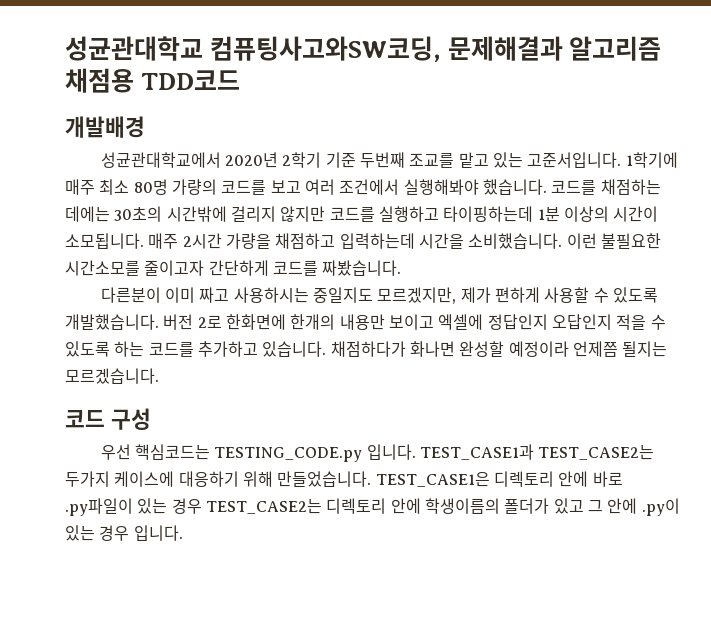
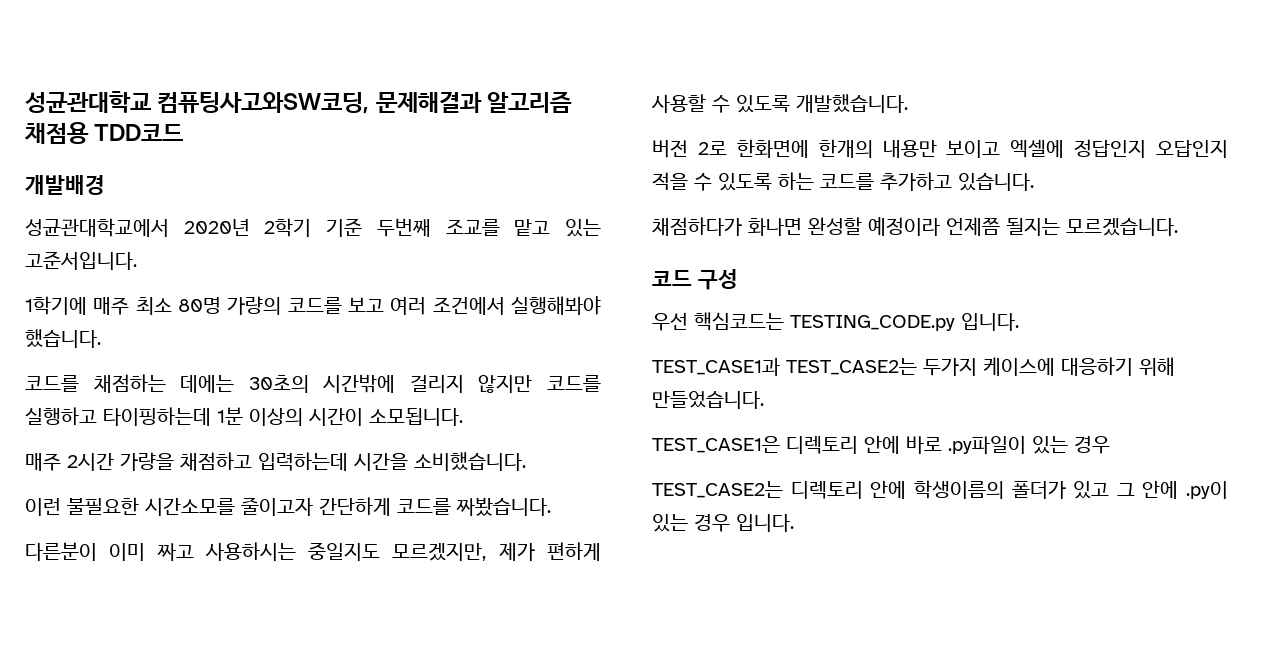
(622, 160) none -> (137, 260) //
(547, 187) none -> (101, 338) //
(144, 241) none -> (463, 417) //
(563, 241) none -> (526, 461) //
(159, 322) none -> (908, 103) //
(327, 349) none -> (1034, 182) //
(416, 452) none -> (1019, 322) //
(372, 479) none -> (764, 400) //
(202, 506) none -> (1110, 445) //

